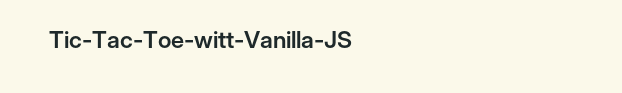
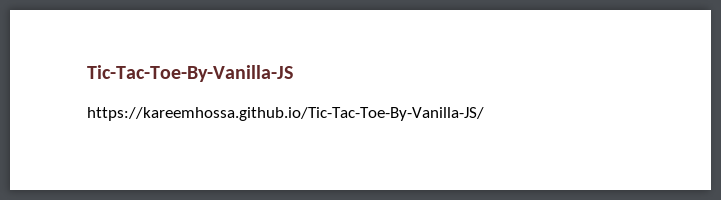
[49,31,352,48] Tic-Tac-Toe-witt-Vanilla-JS -> [87,65,293,82] [87,107,484,121] Tic-Tac-Toe-By-Vanilla-JS // https://kareemhossa.github.io/Tic-Tac-Toe-By-Vanilla-JS/

